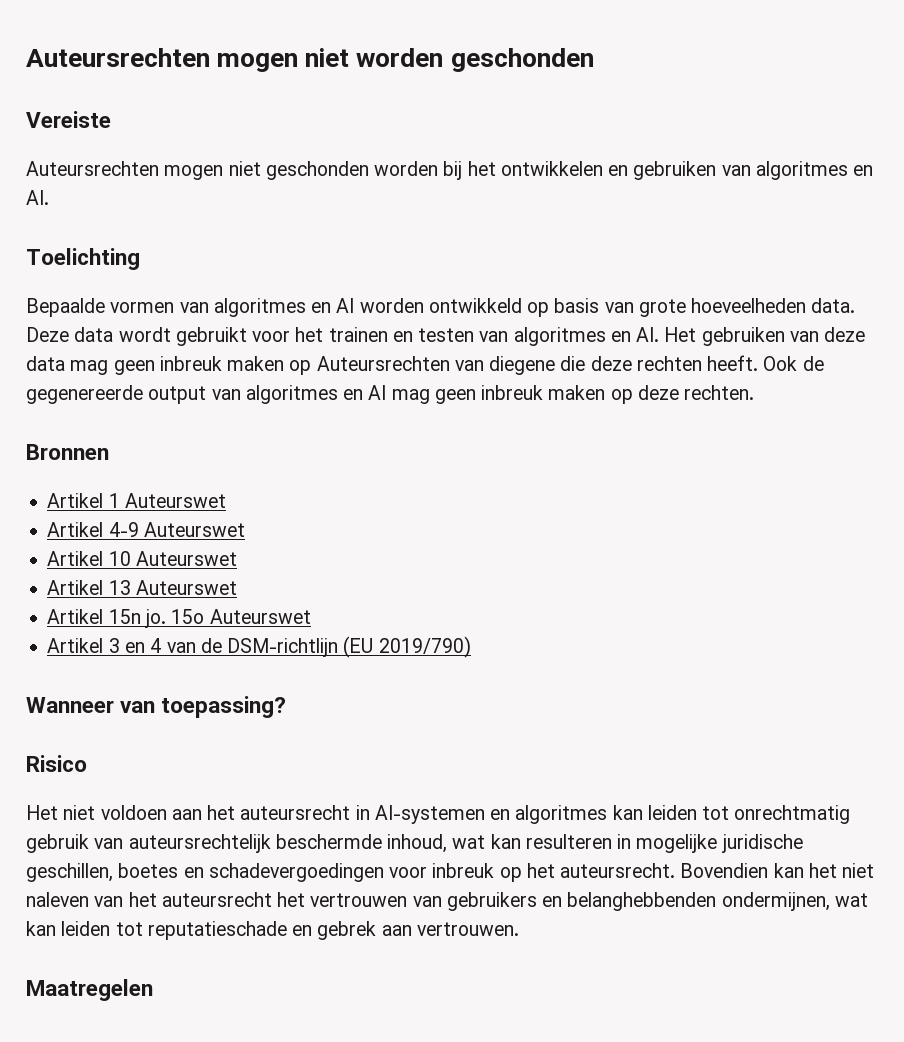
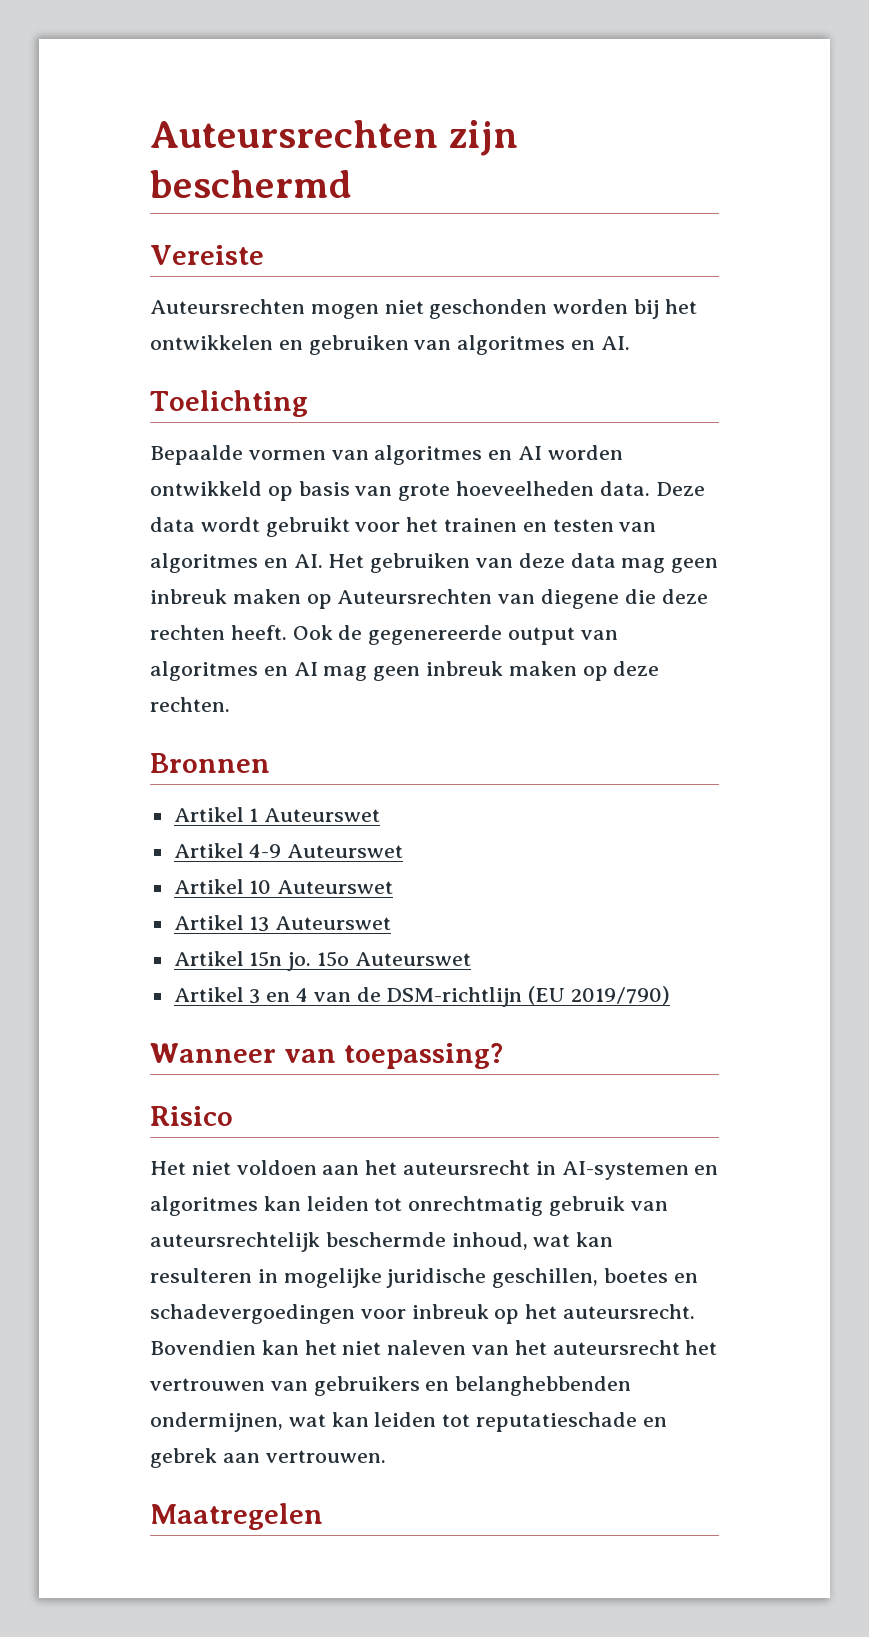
[26,48,594,72] Auteursrechten mogen niet worden geschonden -> [150,120,518,156] [150,170,352,198] Auteursrechten zijn beschermd

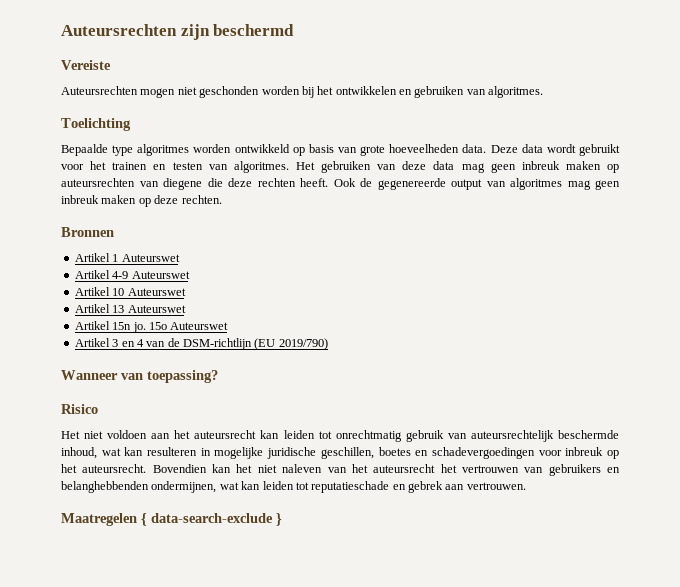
[457,335,630,355] algoritmes en AI. -> [488,86,544,98] algoritmes.
[248,445,543,465] vormen van algoritmes en AI -> [112,144,190,156] type algoritmes
[150,553,323,573] algoritmes en AI. -> [233,161,289,173] algoritmes.
[337,589,493,604] Auteursrechten -> [61,178,135,187] auteursrechten
[263,662,318,676] en AI -> (562, 184) none
[535,1161,719,1180] [150,1196,258,1216] in AI-systemen en algoritmes -> (257, 434) none
(323, 1516) none -> [141,513,282,526] { data-search-exclude }

